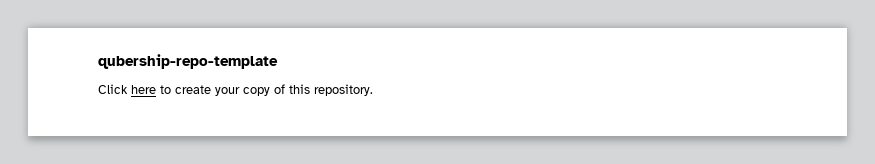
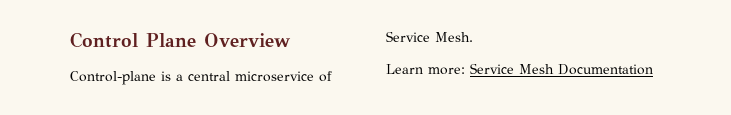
[98,54,278,69] [98,84,373,96] qubership-repo-template // Click here to create your copy of this repository. -> [70,32,291,48] [70,71,332,85] [386,31,473,42] [386,63,653,75] Control Plane Overview // Control-plane is a central microservice of Service Mesh. // Learn more: Service Mesh Documentation

